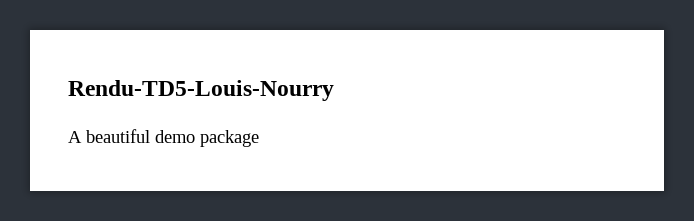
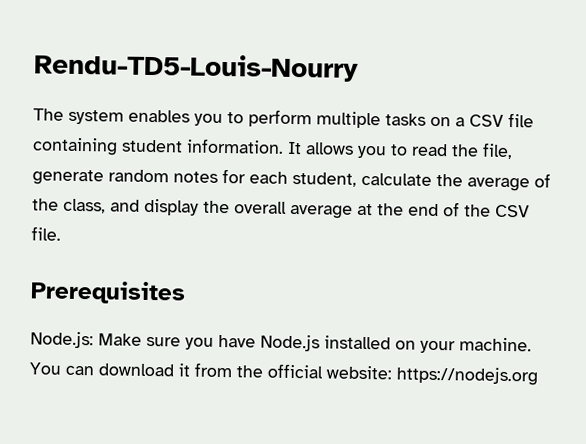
[68,129,259,147] A beautiful demo package -> [33,108,534,129] [32,137,513,160] [32,169,551,192] [32,198,530,219] [31,226,61,241] [30,280,186,305] [30,331,532,354] [29,362,538,386] The system enables you to perform multiple tasks on a CSV file containing student information. It allows you to read the file, generate random notes for each student, calculate the average of the class, and display the overall average at the end of the CSV file. // Prerequisites // Node.js: Make sure you have Node.js installed on your machine. You can download it from the official website: https://nodejs.org

